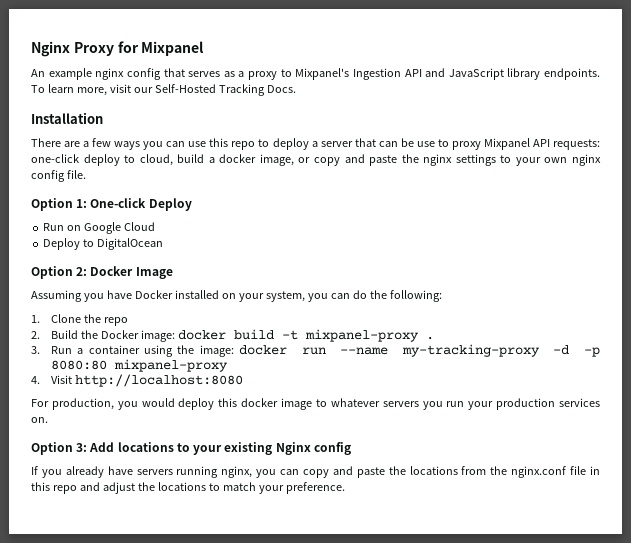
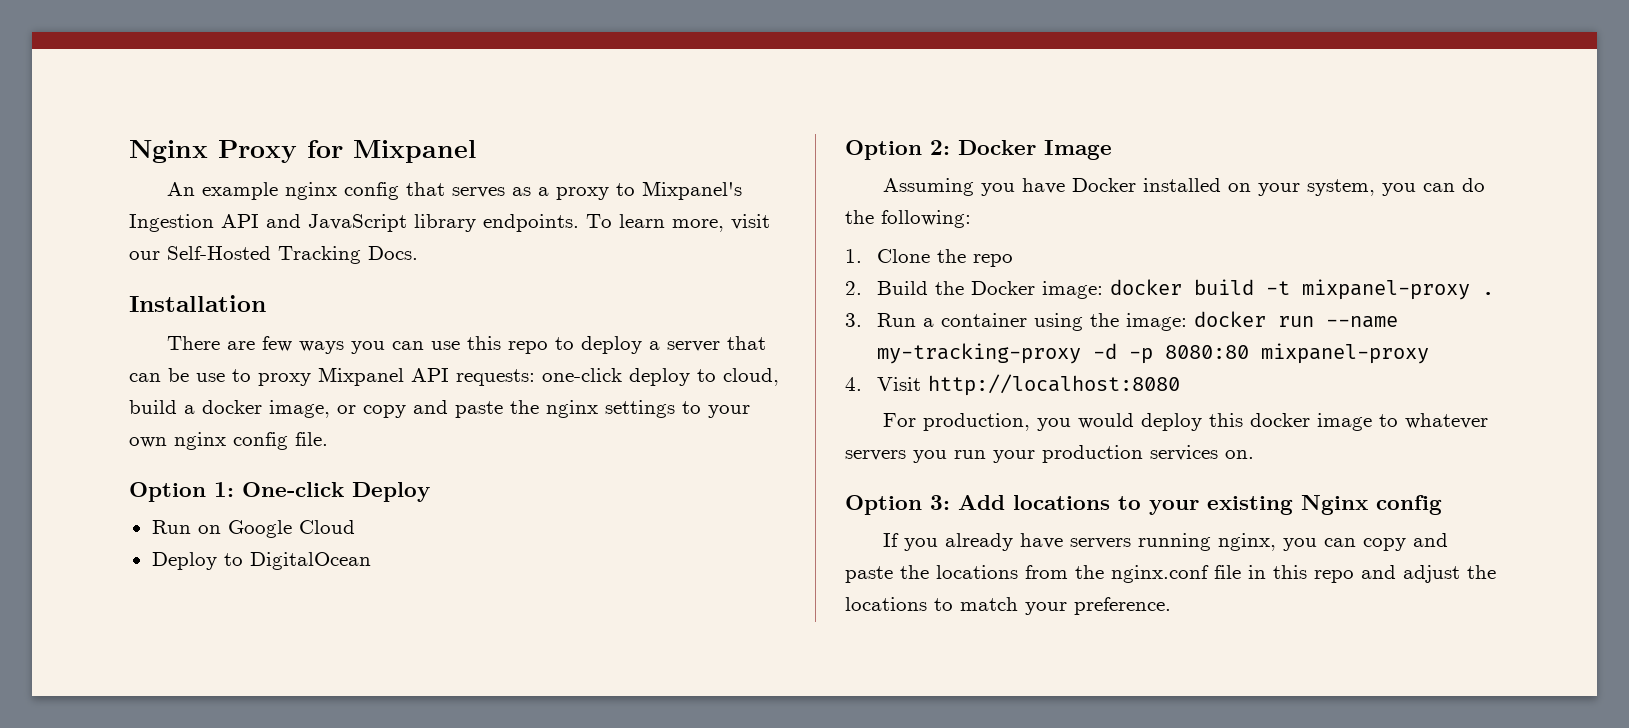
[83,141,90,147] a -> (256, 345) none

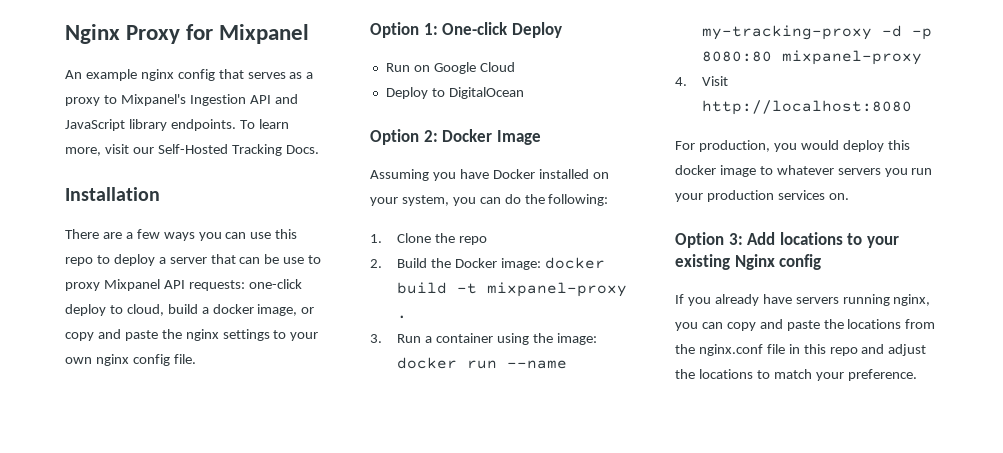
(256, 345) none -> [125,232,133,239] a

